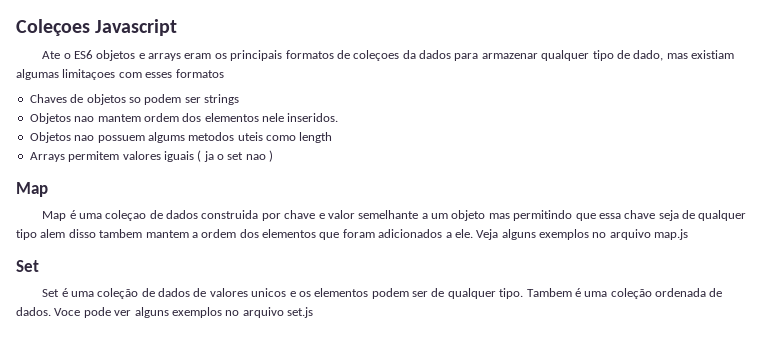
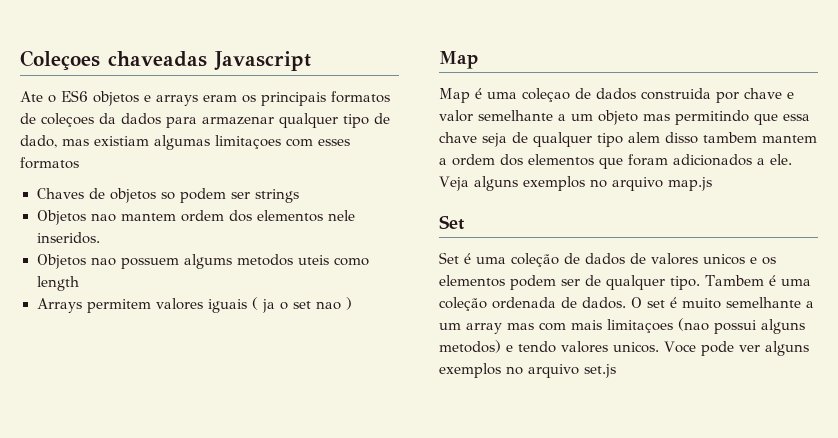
(90, 27) none -> [108,51,207,67] chaveadas
(51, 311) none -> [631,297,814,309] [439,318,805,334] [439,340,659,353] O set é muito semelhante a um array mas com mais limitaçoes (nao possui alguns metodos) e tendo valores unicos.

